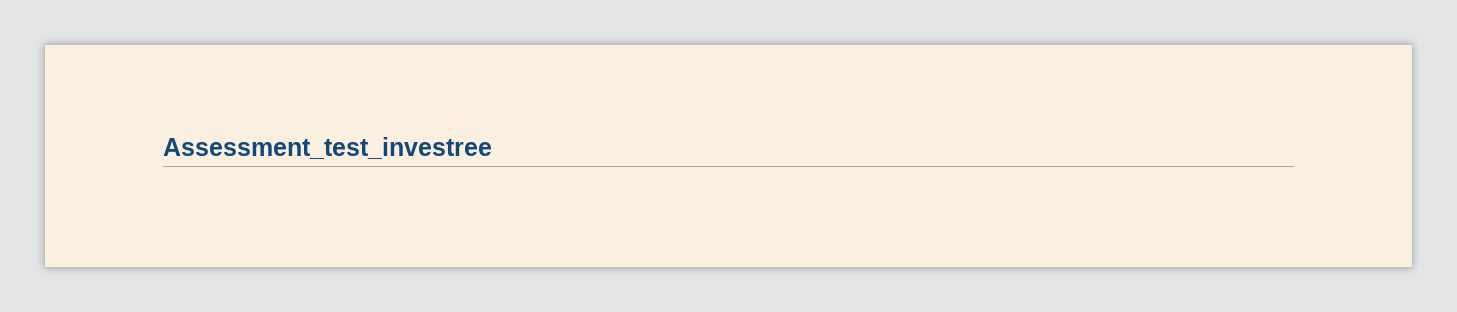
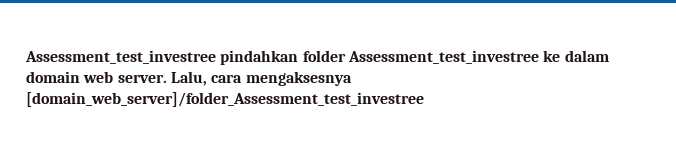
[163,137,492,159] Assessment_test_investree -> [25,50,609,65] [26,71,352,86] [26,92,424,107] Assessment_test_investree pindahkan folder Assessment_test_investree ke dalam domain web server. Lalu, cara mengaksesnya [domain_web_server]/folder_Assessment_test_investree

